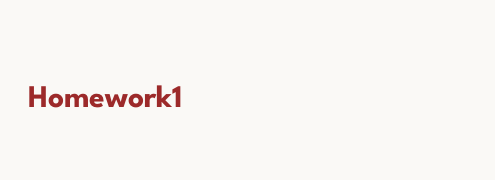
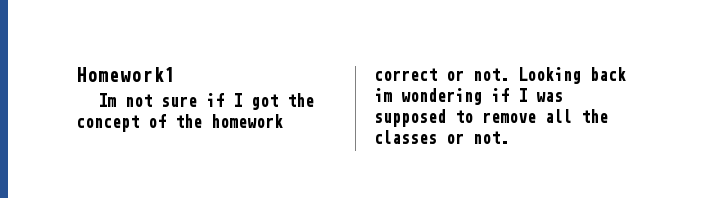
(182, 96) none -> [98,93,315,110] [76,114,283,132] [374,67,626,84] [374,88,563,105] [374,109,608,127] [374,130,509,144] // Im not sure if I got the concept of the homework correct or not. Looking back im wondering if I was supposed to remove all the classes or not.

